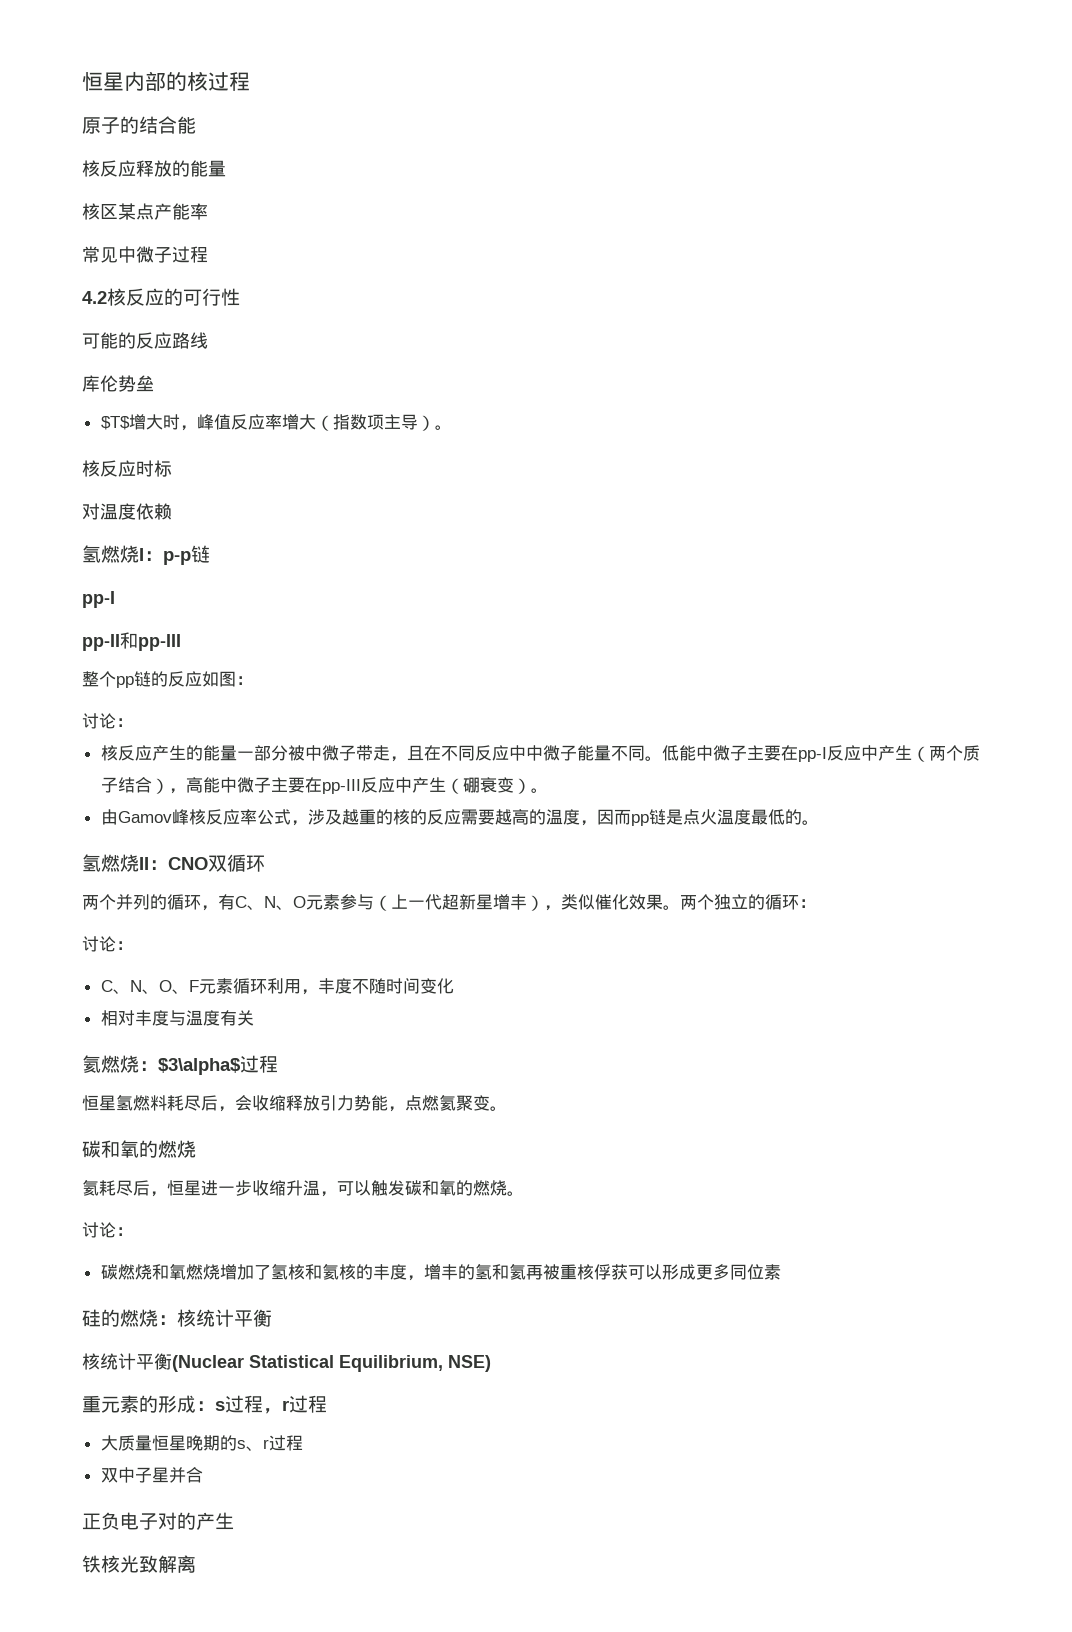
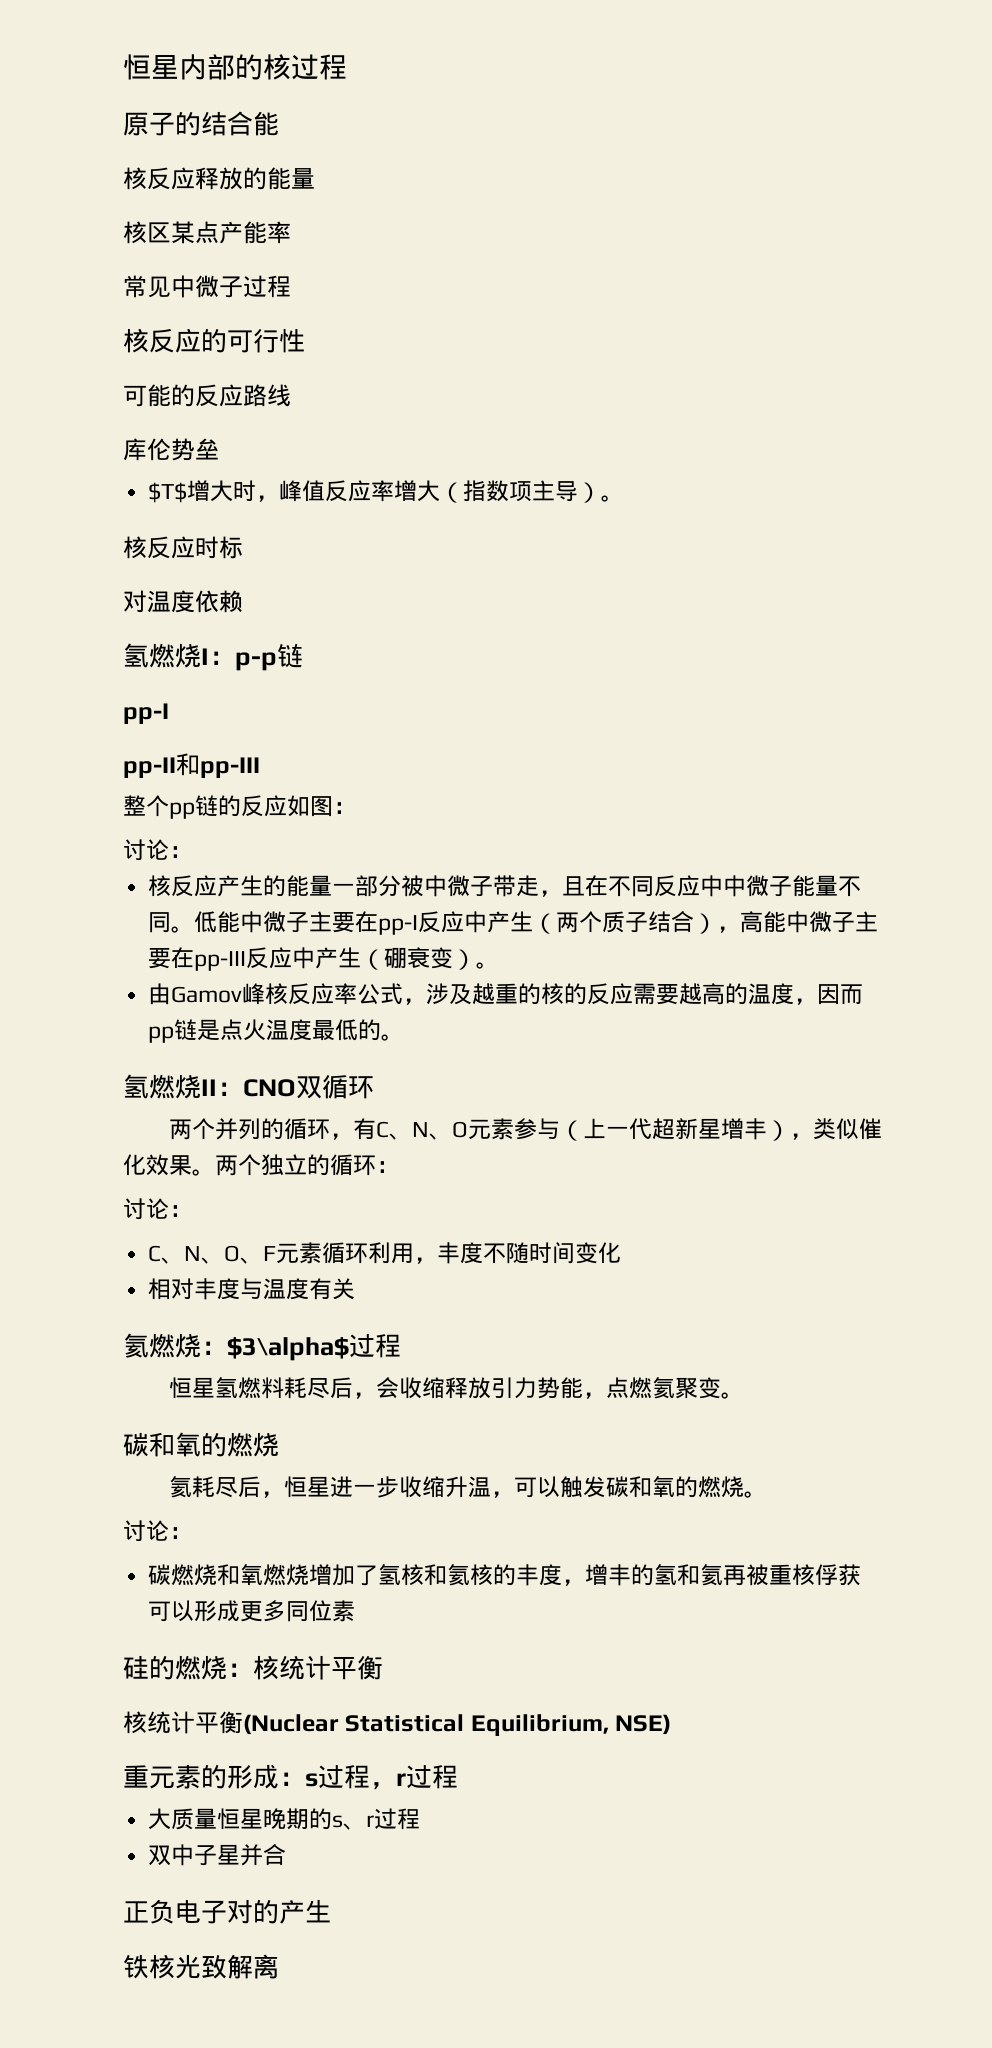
[82,291,107,304] 4.2 -> (291, 286) none

